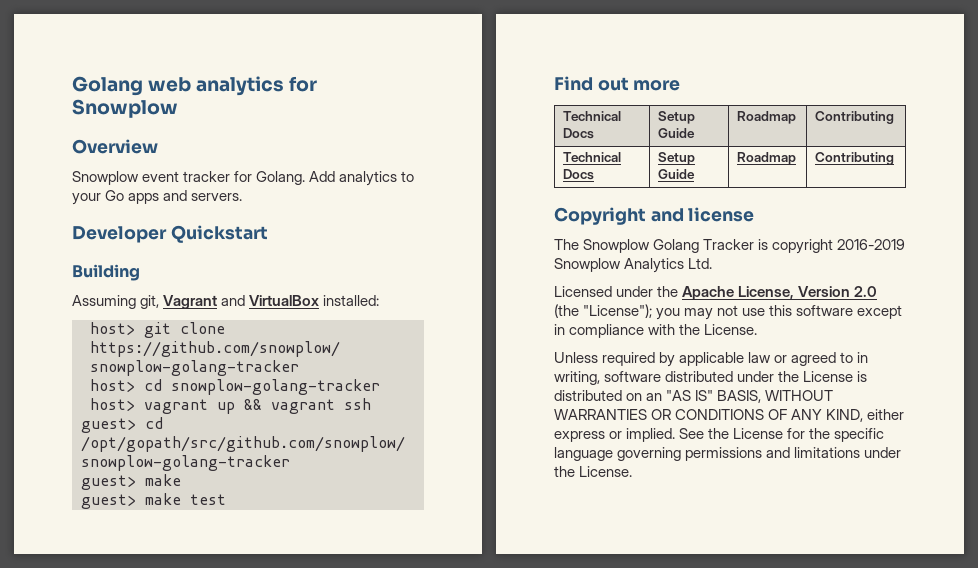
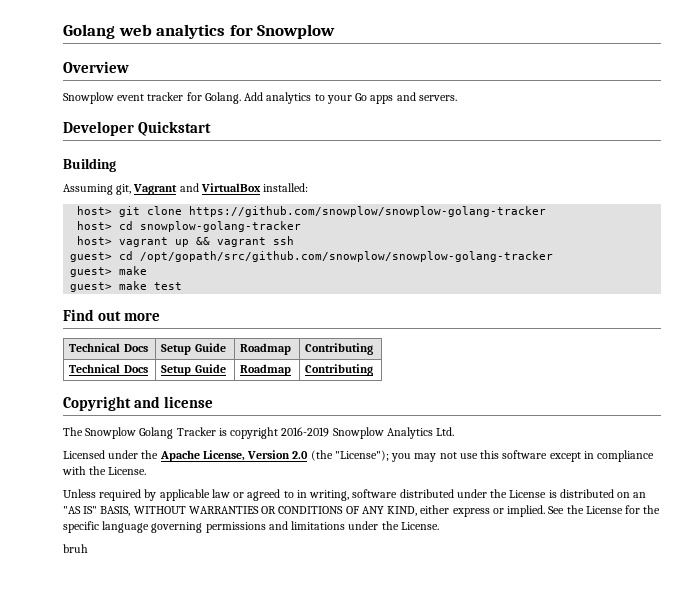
(633, 471) none -> [63,544,88,553] // bruh

